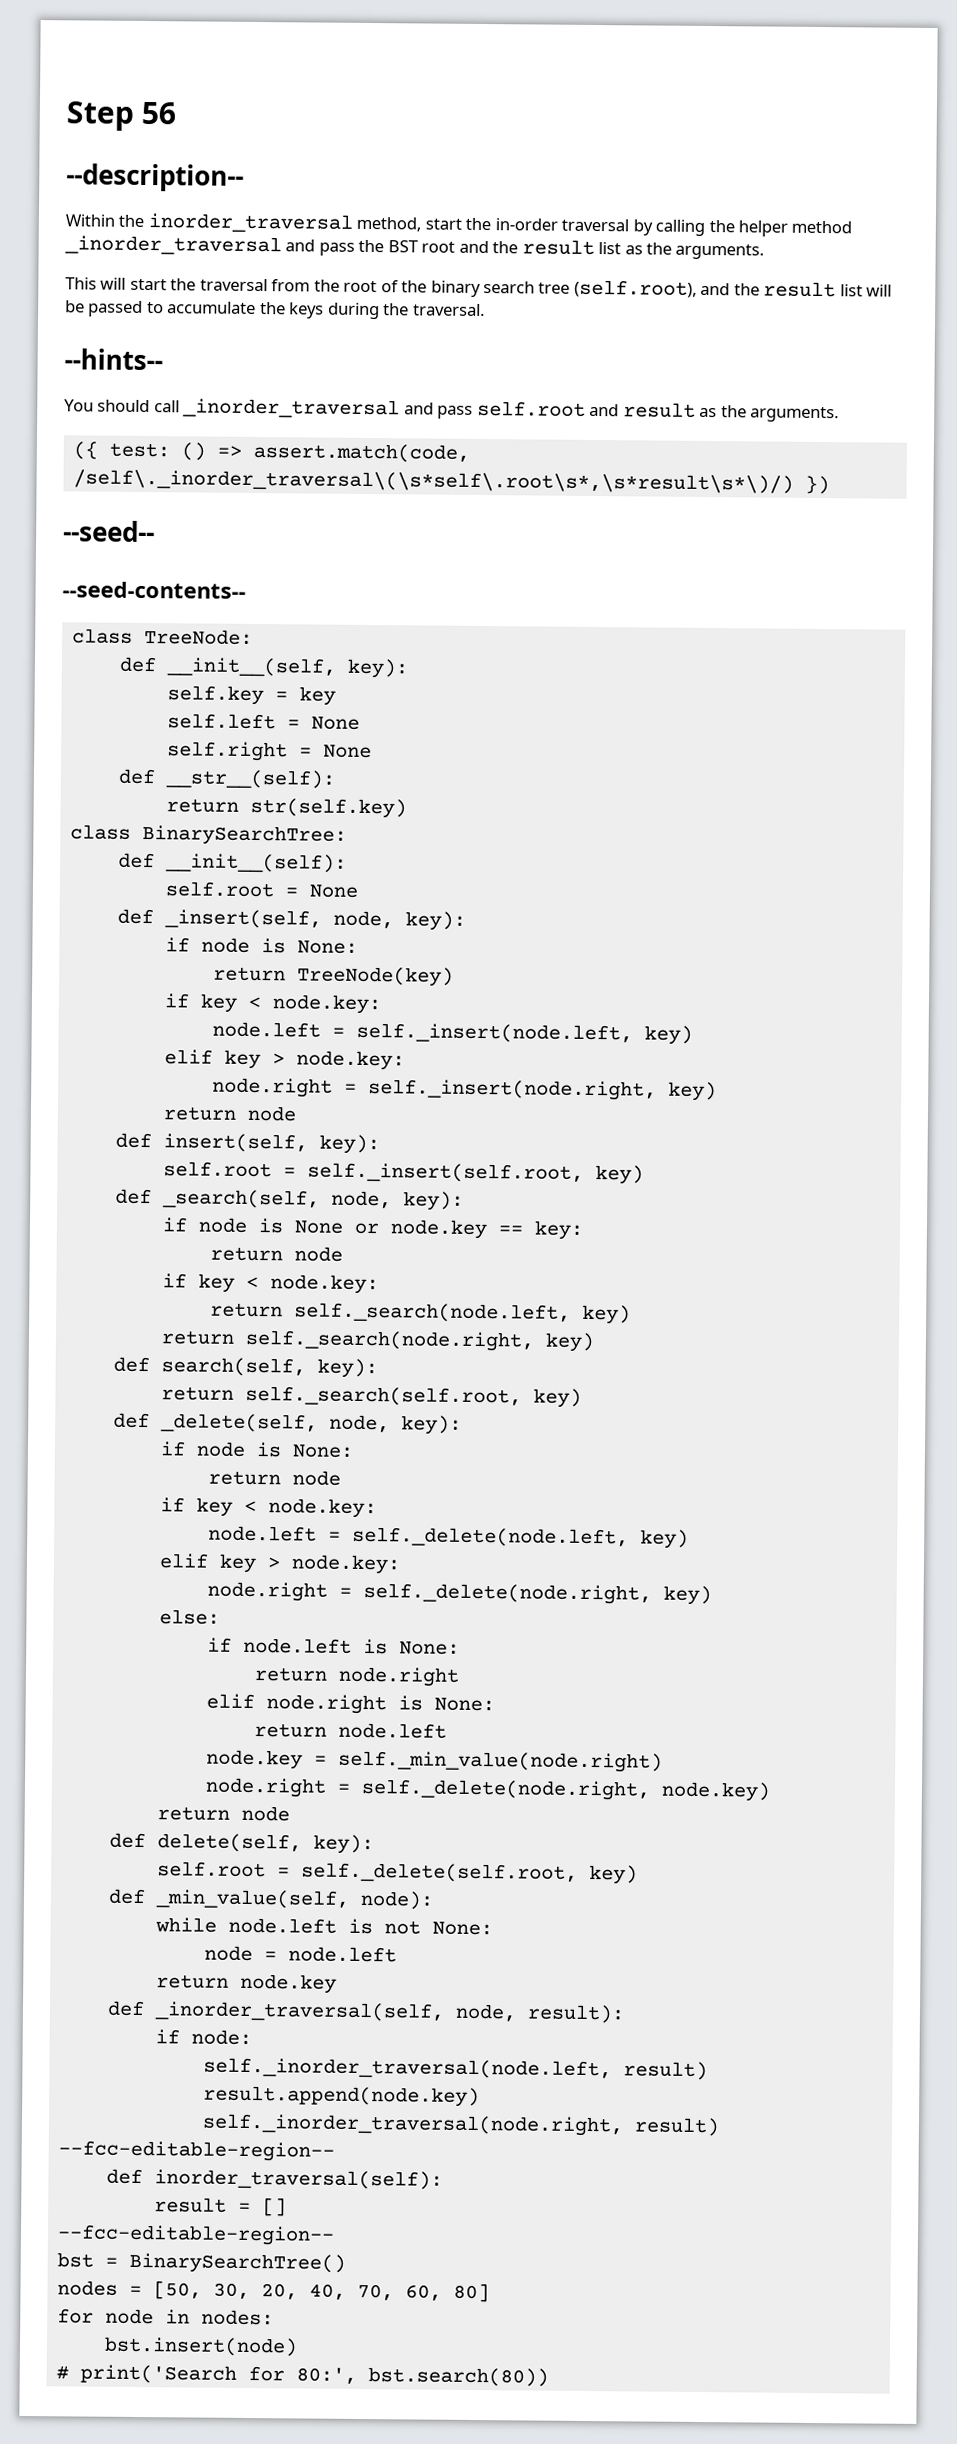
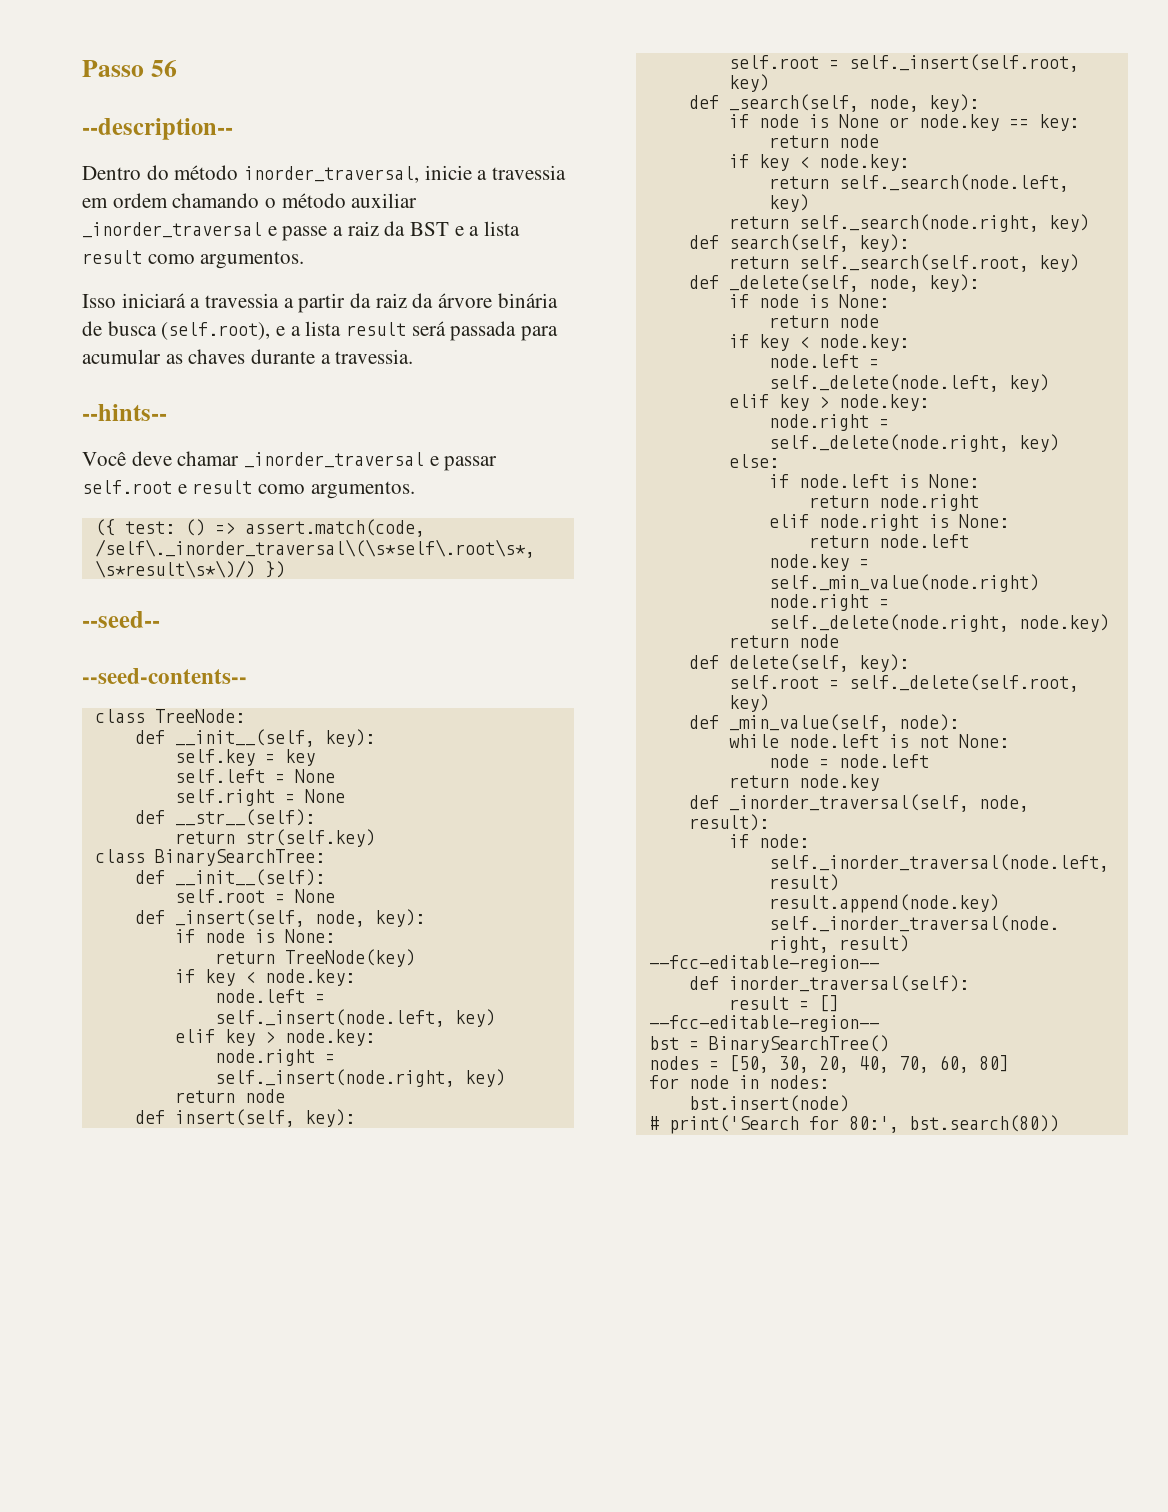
[66,101,134,131] Step -> [82,60,144,77] Passo
[65,213,853,237] [64,235,765,260] [65,277,893,298] [65,300,485,320] [64,348,163,371] [64,398,840,423] Within the inorder_traversal method, start the in-order traversal by calling the helper method _inorder_traversal and pass the BST root and the result list as the arguments. // This will start the traversal from the root of the binary search tree (self.root), and the result list will be passed to accumulate the keys during the traversal. // --hints-- // You should call _inorder_traversal and pass self.root and result as the arguments. -> [82,165,567,183] [82,193,418,208] [82,221,521,241] [82,250,305,269] [82,293,558,313] [82,321,559,341] [82,349,414,364] [82,404,167,421] [82,451,498,471] [82,480,415,499] Dentro do método inorder_traversal, inicie a travessia em ordem chamando o método auxiliar _inorder_traversal e passe a raiz da BST e a lista result como argumentos. // Isso iniciará a travessia a partir da raiz da árvore binária de busca (self.root), e a lista result será passada para acumular as chaves durante a travessia. // --hints-- // Você deve chamar _inorder_traversal e passar self.root e result como argumentos.

